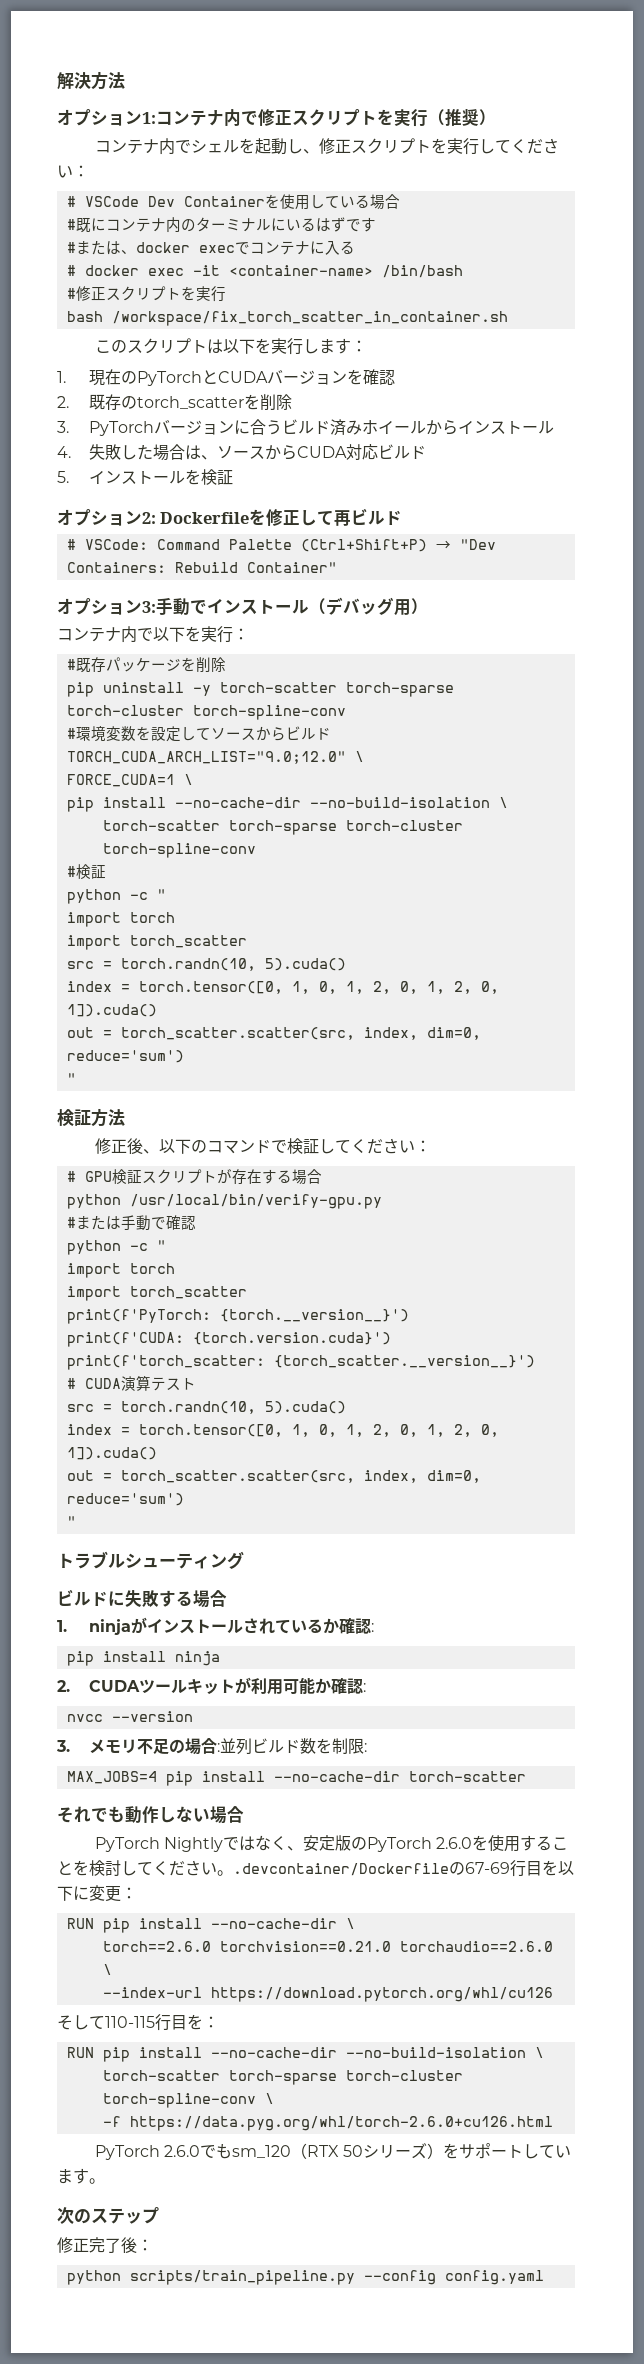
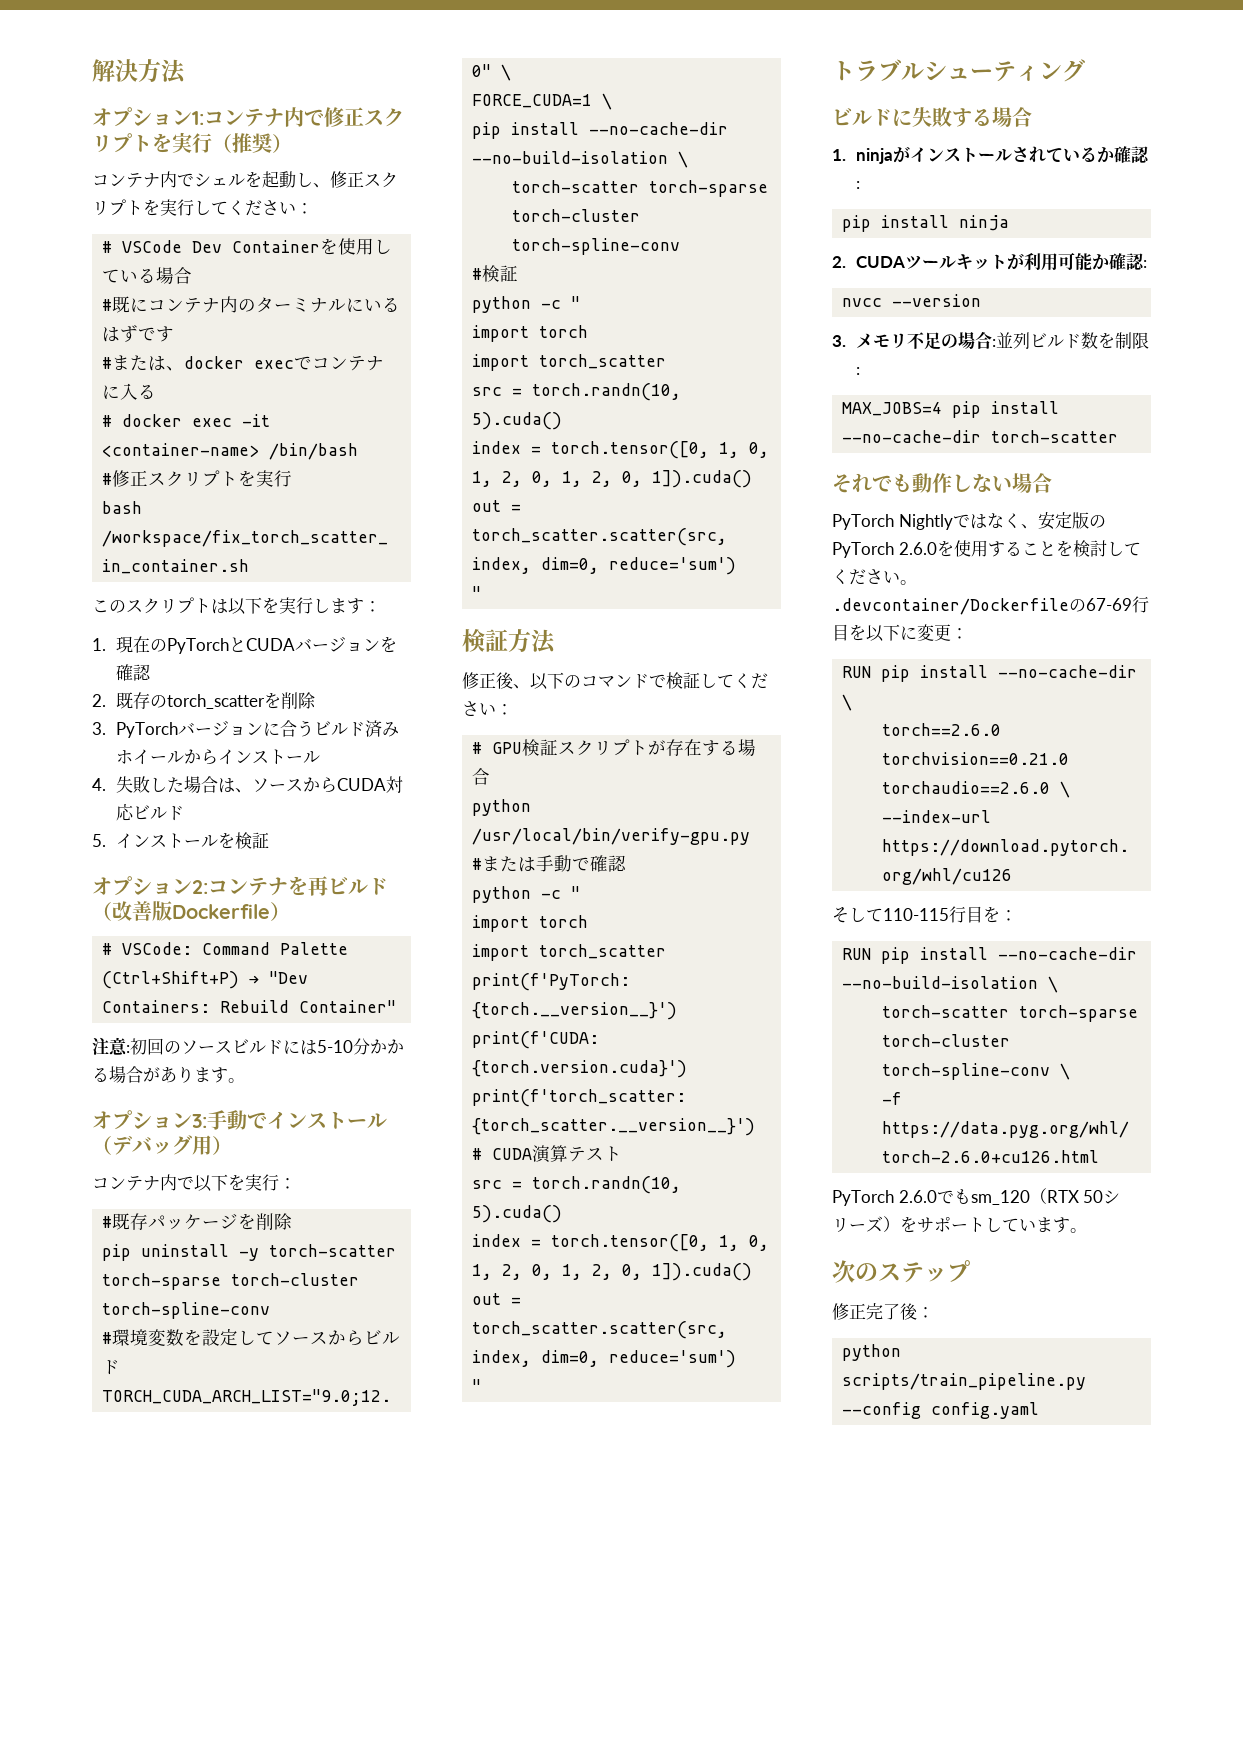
[160,509,335,526] Dockerfileを修正して -> [208,876,308,896] コンテナを
(403, 517) none -> [92,901,290,921] （改善版Dockerfile）
(337, 567) none -> [92,1037,404,1056] [92,1066,245,1083] // 注意:初回のソースビルドには5-10分かかる場合があります。

